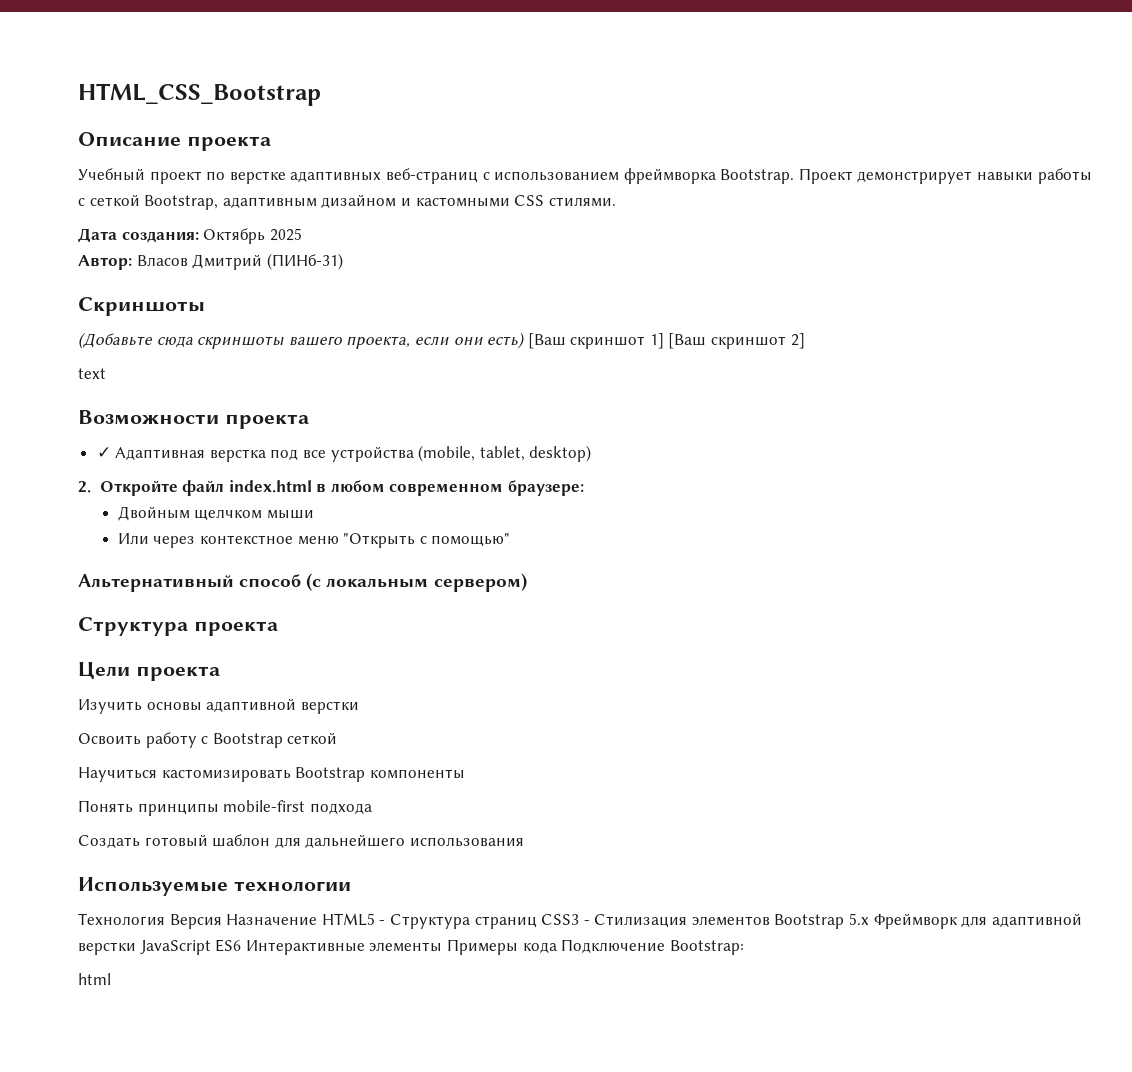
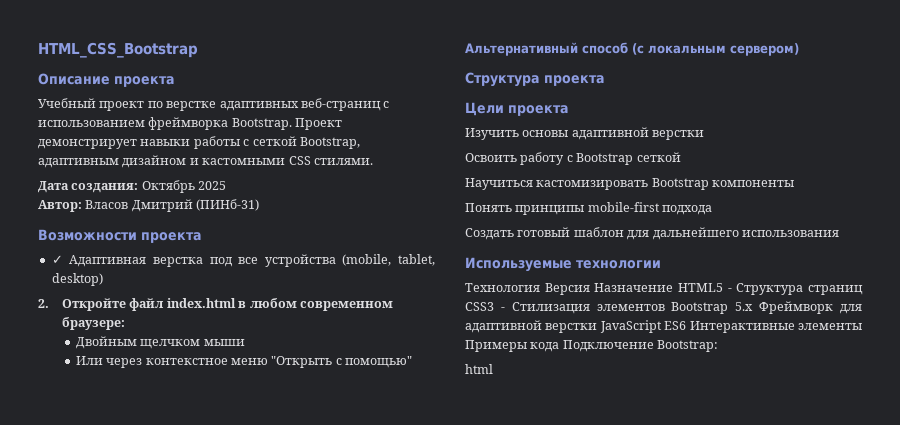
[78,297,205,316] [78,332,805,349] [78,368,106,379] // Скриншоты // (Добавьте сюда скриншоты вашего проекта, если они есть) [Ваш скриншот 1] [Ваш скриншот 2] // text -> (260, 205) none

